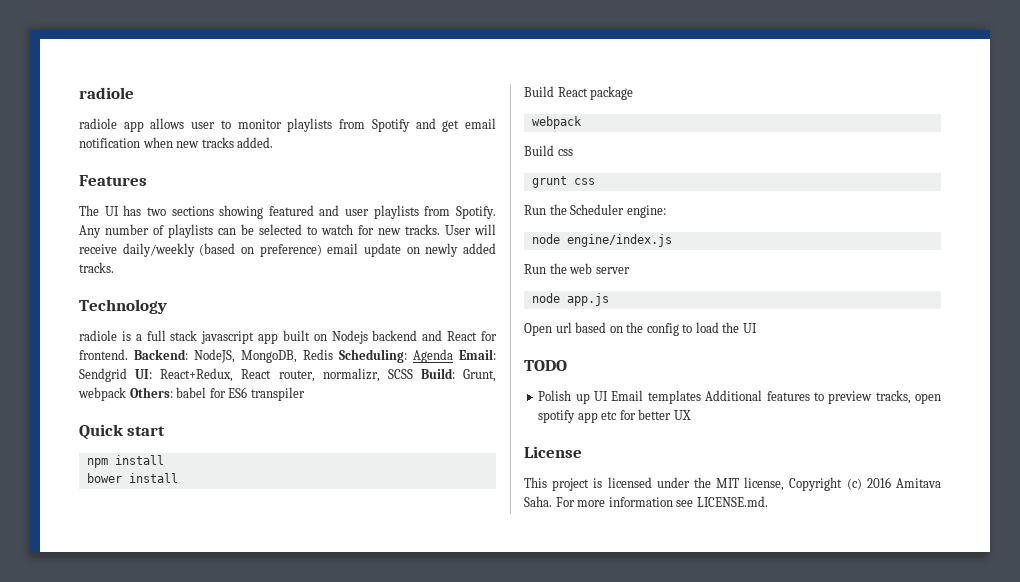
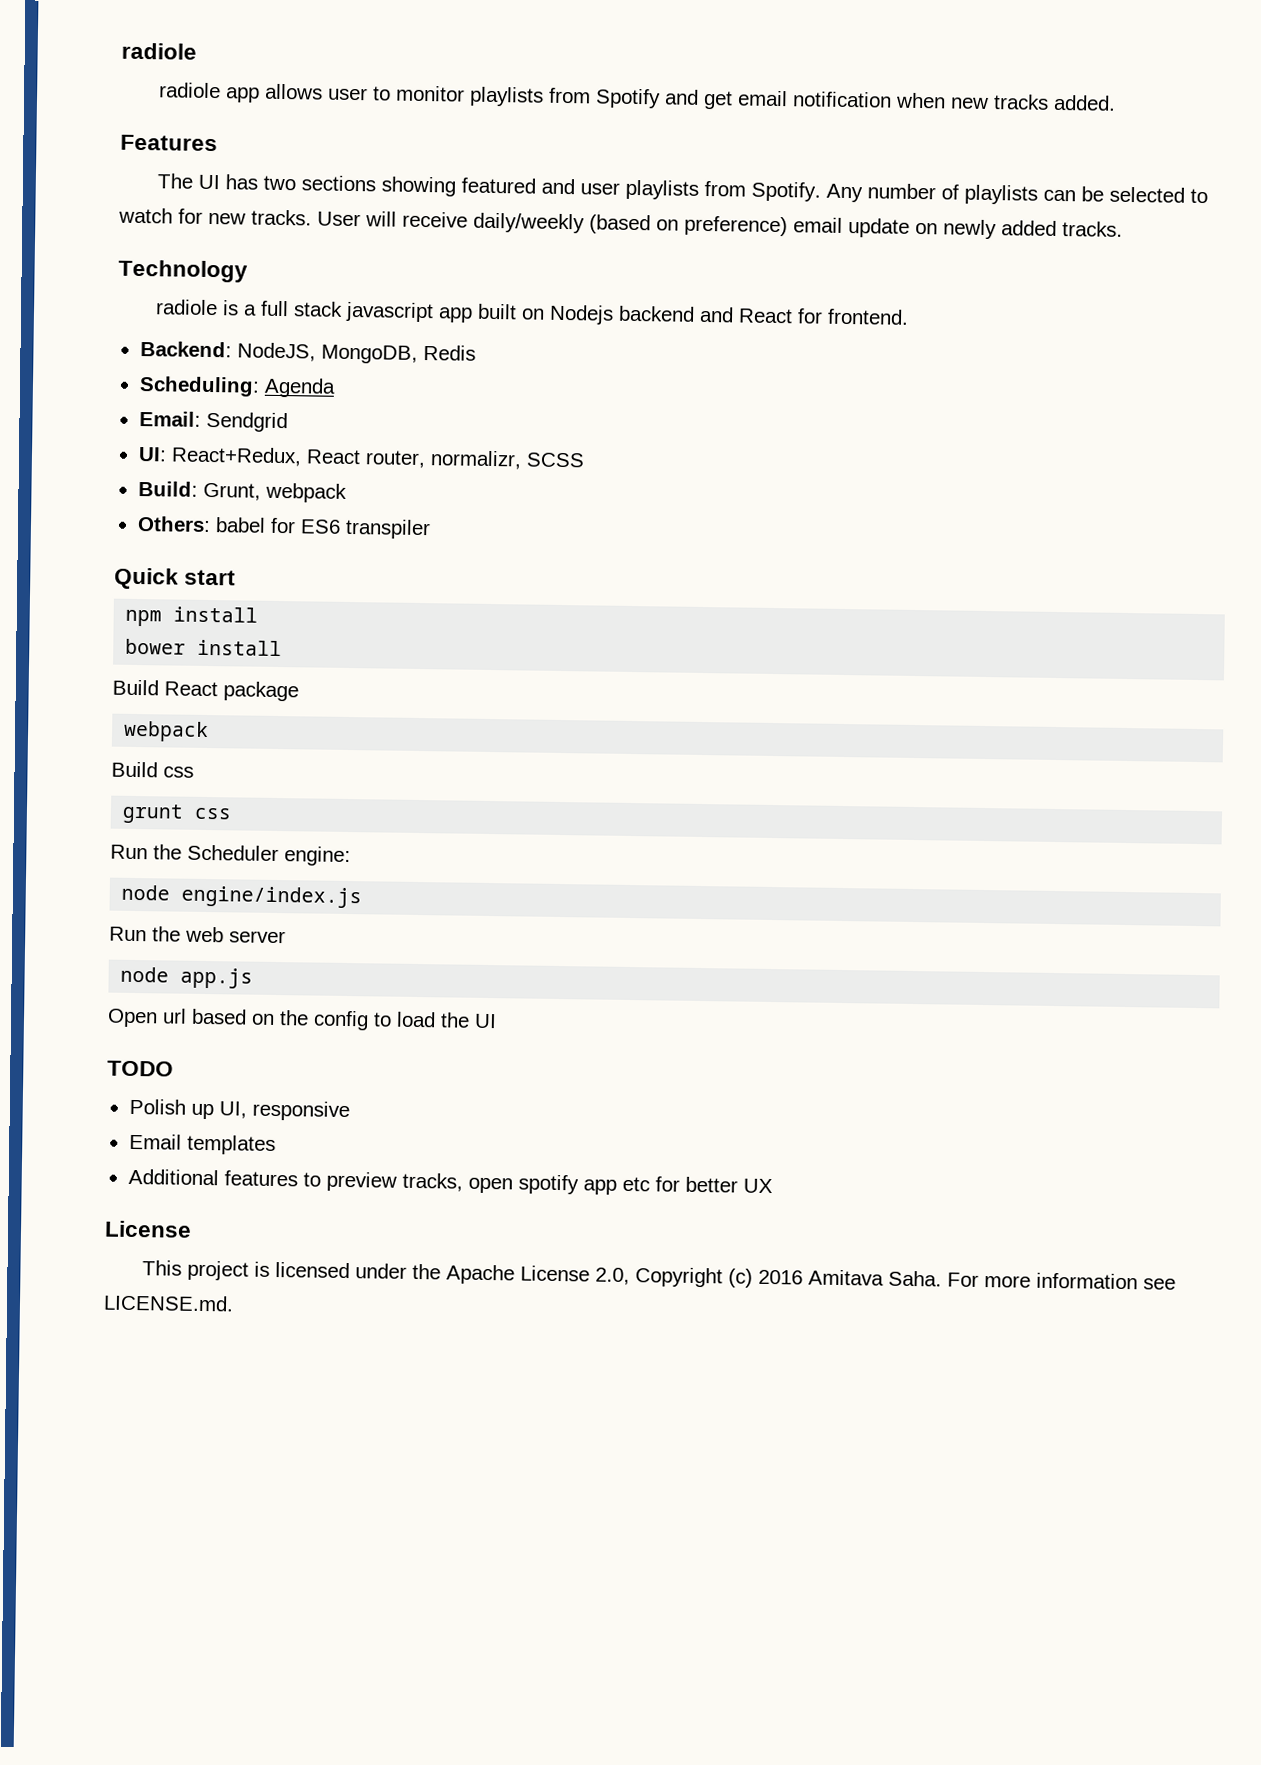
(128, 354) none -> (909, 316) //
(333, 354) none -> (476, 353) //
(453, 356) none -> (336, 387) //
(127, 375) none -> (288, 422) //
(413, 374) none -> (585, 460) //
(126, 394) none -> (347, 492) //
[594,391,609,401] UI -> [218,1100,350,1122] UI, responsive //
(701, 397) none -> (276, 1145) //
[716,477,785,491] MIT license, -> [445,1264,630,1286] Apache License 2.0,

